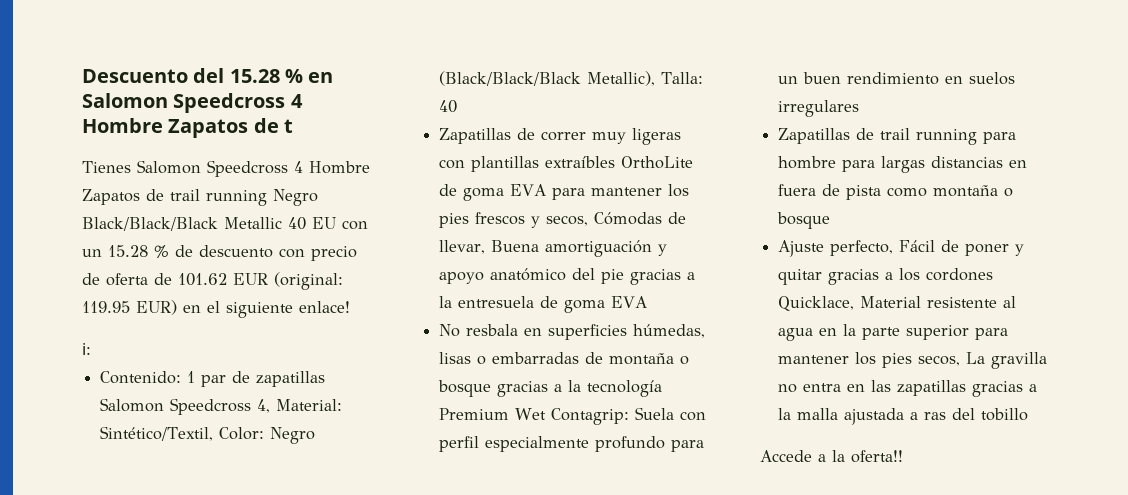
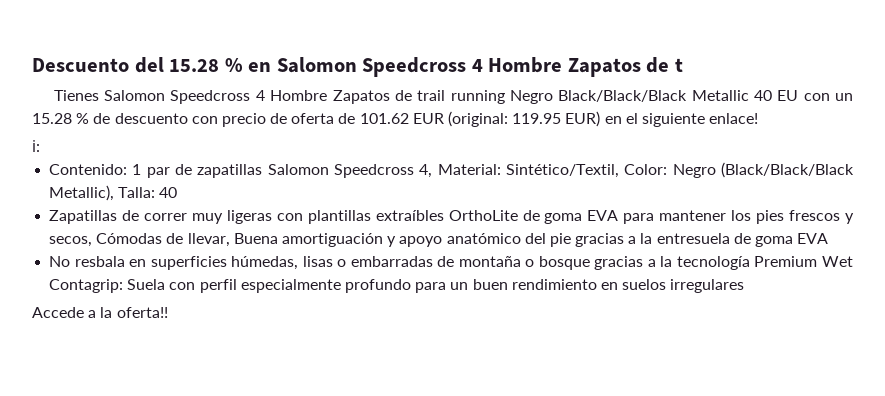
[778,128,1017,145] [778,156,1028,173] [778,184,1014,200] [777,212,831,229] [778,240,1025,257] [778,268,994,285] [778,296,1017,311] [778,324,1009,341] [778,352,1048,369] [778,380,1038,397] [778,408,1029,425] // Zapatillas de trail running para hombre para largas distancias en fuera de pista como montaña o bosque // Ajuste perfecto, Fácil de poner y quitar gracias a los cordones Quicklace, Material resistente al agua en la parte superior para mantener los pies secos, La gravilla no entra en las zapatillas gracias a la malla ajustada a ras del tobillo -> (745, 286) none

